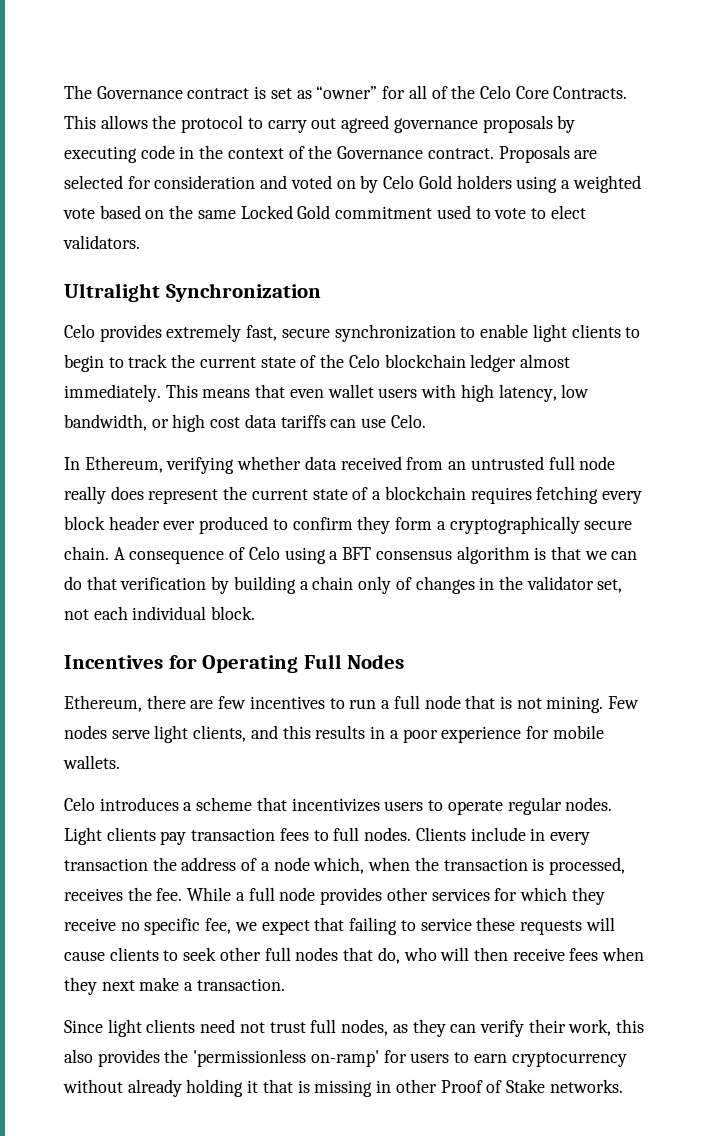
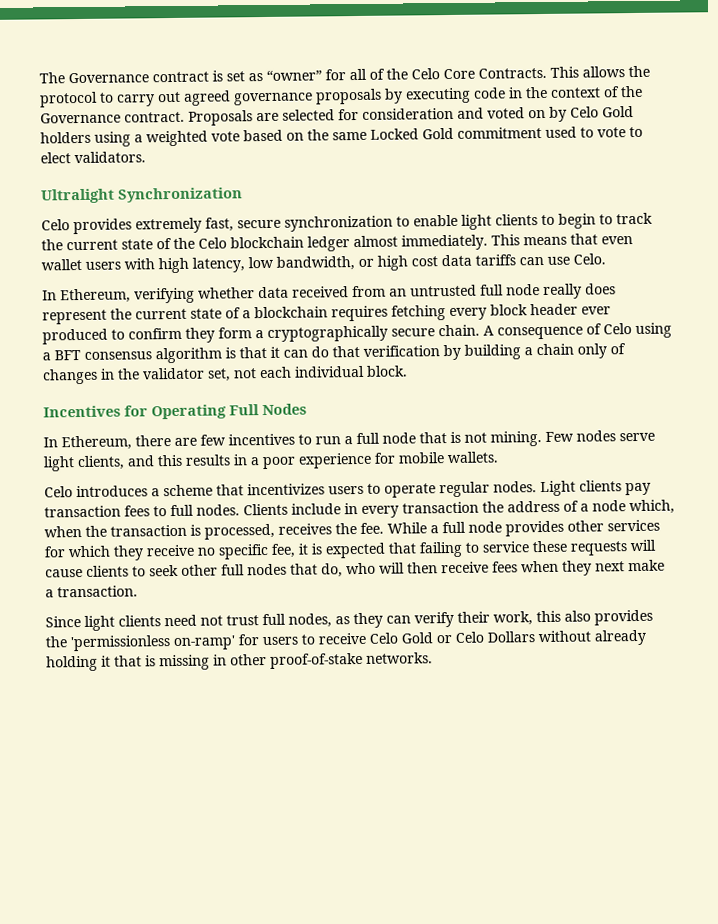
[584,551,607,560] we -> [270,346,280,358] it
(405, 661) none -> [43,437,58,448] In
[234,920,310,935] we expect -> [298,542,386,559] it is expected
[473,1052,627,1067] earn cryptocurrency -> [318,631,535,645] receive Celo Gold or Celo Dollars
[440,1079,545,1093] Proof of Stake -> [270,652,363,669] proof-of-stake

